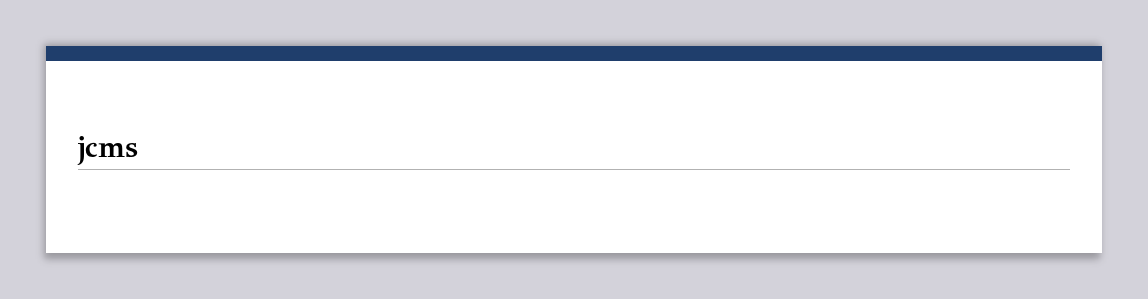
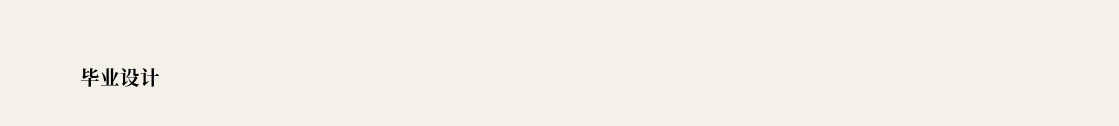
[77,136,138,165] jcms -> [80,68,160,87] 毕业设计

